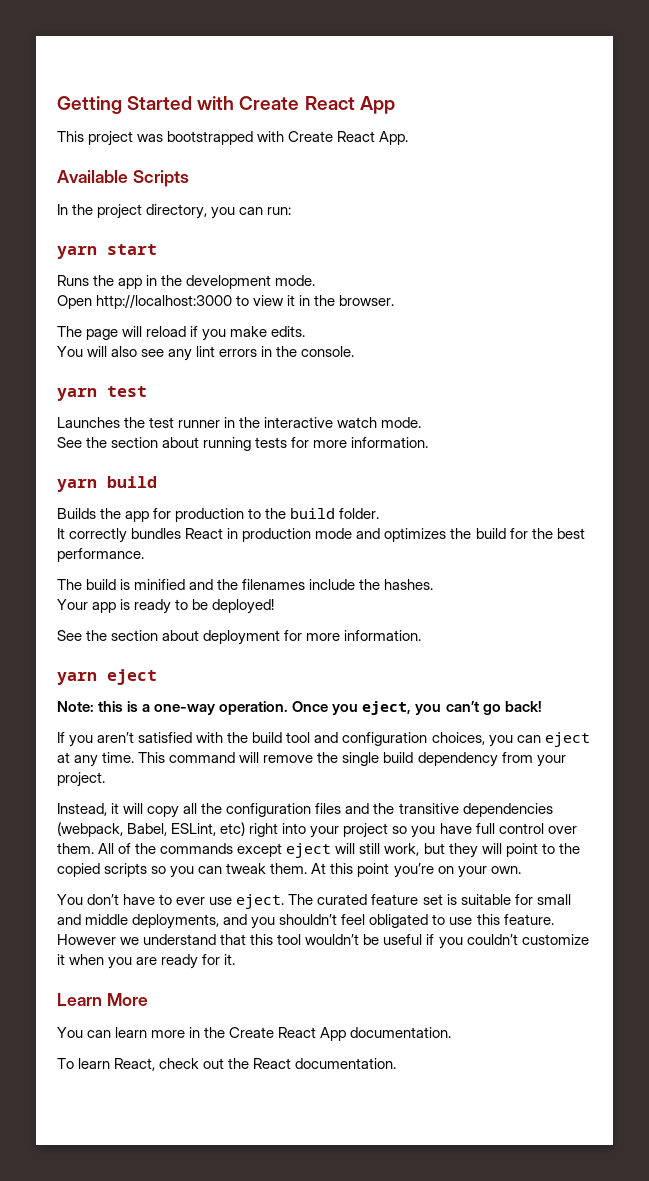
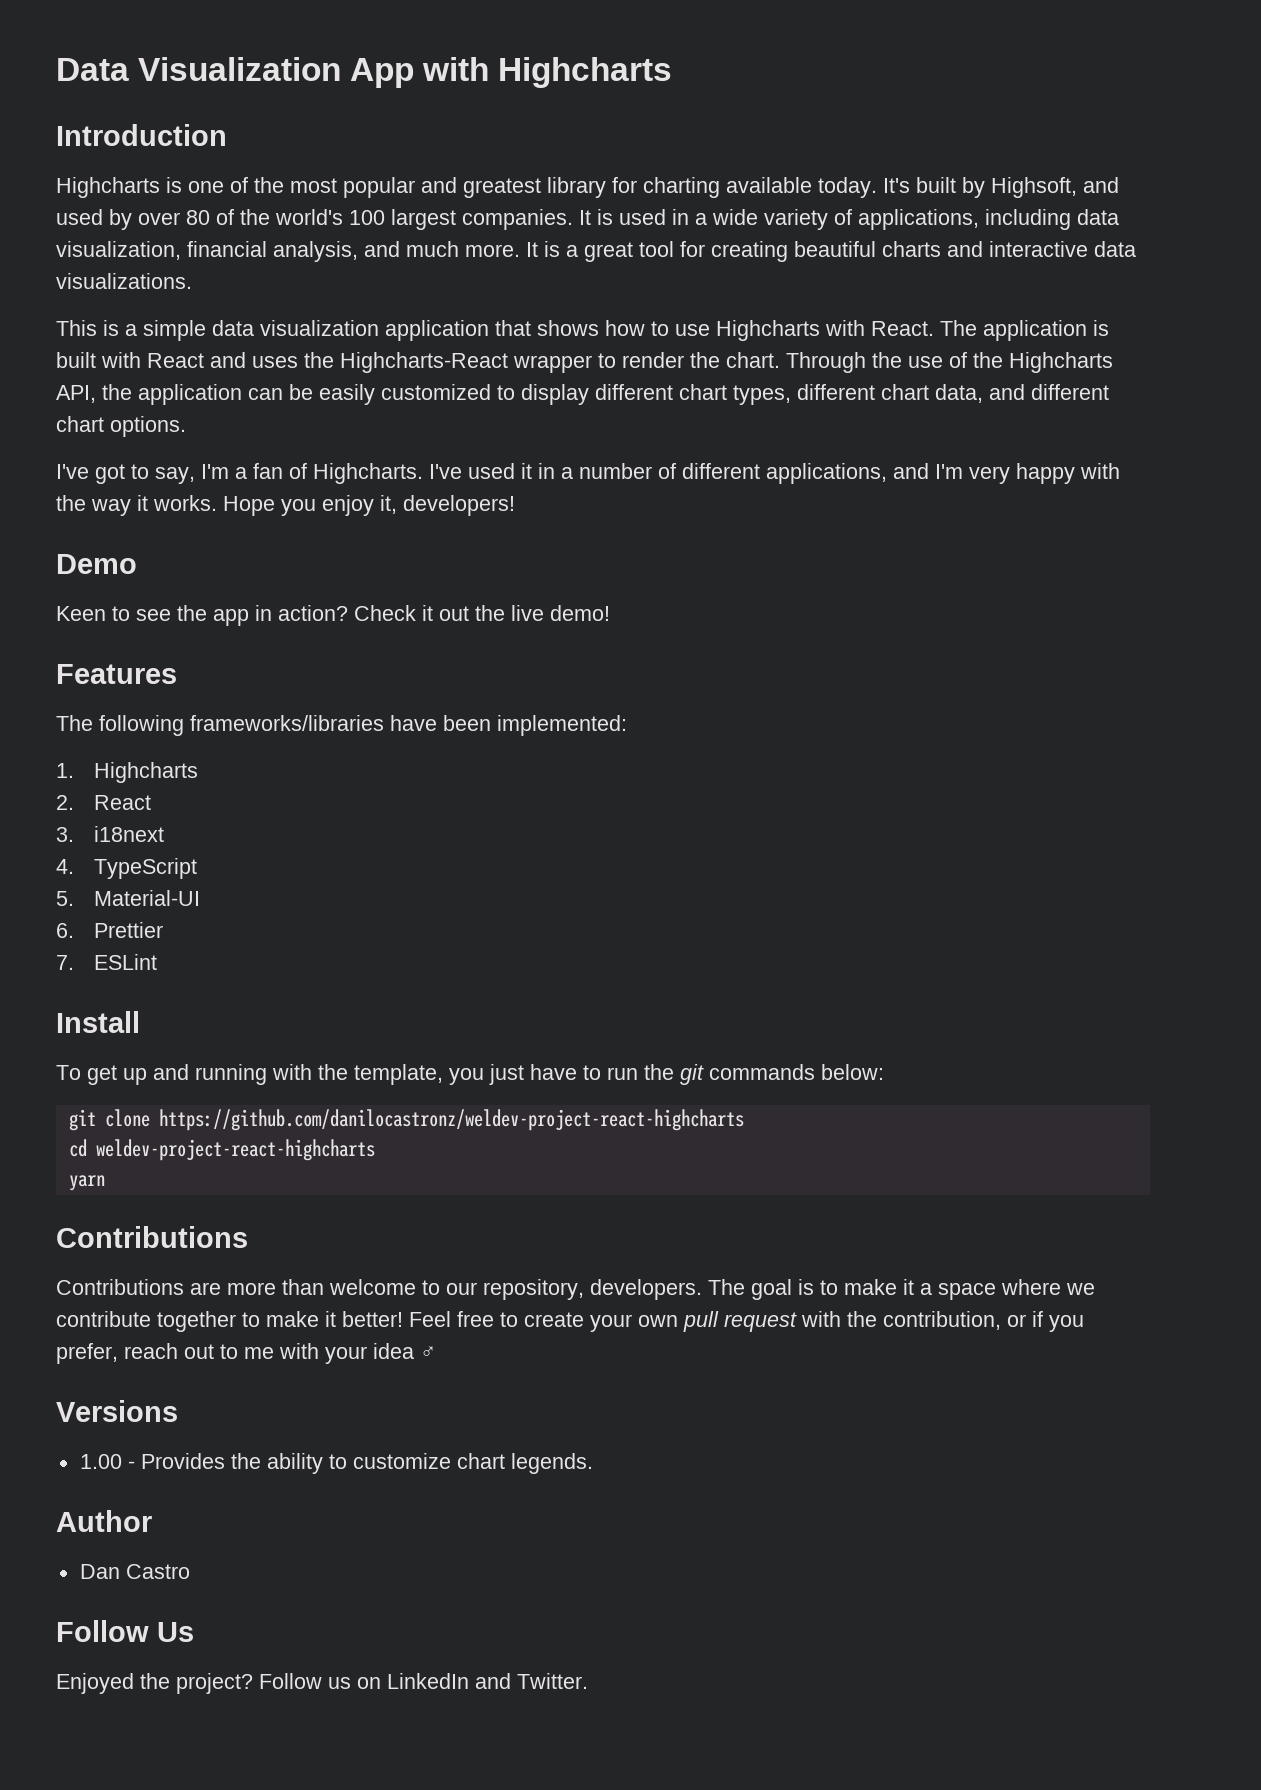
[57,96,395,114] [57,131,409,146] [57,170,189,187] [57,204,292,219] [57,244,157,259] [57,275,316,289] [57,294,395,309] [57,326,306,341] [57,346,355,361] [57,386,147,401] [57,417,422,428] [57,437,429,451] [57,476,157,492] [57,508,380,522] [57,528,585,543] [57,548,144,562] [57,579,434,590] [57,599,275,614] [57,630,422,645] [57,669,157,685] [57,701,542,715] [57,732,590,747] [57,752,566,767] [57,772,105,787] [57,803,553,818] [57,822,577,838] [57,843,580,858] [57,863,521,878] [57,894,571,909] [57,914,554,929] [57,934,589,949] [57,954,236,969] [57,993,148,1006] [57,1027,452,1041] [57,1058,397,1071] Getting Started with Create React App // This project was bootstrapped with Create React App. // Available Scripts // In the project directory, you can run: // yarn start // Runs the app in the development mode. // Open http://localhost:3000 to view it in the browser. // The page will reload if you make edits. // You will also see any lint errors in the console. // yarn test // Launches the test runner in the interactive watch mode. // See the section about running tests for more information. // yarn build // Builds the app for production to the build folder. // It correctly bundles React in production mode and optimizes the build for the best performance. // The build is minified and the filenames include the hashes. // Your app is ready to be deployed! // See the section about deployment for more information. // yarn eject // Note: this is a one-way operation. Once you eject, you can’t go back! // If you aren’t satisfied with the build tool and configuration choices, you can eject at any time. This command will remove the single build dependency from your project. // Instead, it will copy all the configuration files and the transitive dependencies (webpack, Babel, ESLint, etc) right into your project so you have full control over them. All of the commands except eject will still work, but they will point to the copied scripts so you can tweak them. At this point you’re on your own. // You don’t have to ever use eject. The curated feature set is suitable for small and middle deployments, and you shouldn’t feel obligated to use this feature. However we understand that this tool wouldn’t be useful if you couldn’t customize it when you are ready for it. // Learn More // You can learn more in the Create React App documentation. // To learn React, check out the React documentation. -> [56,57,673,88] [56,124,227,146] [56,177,1119,198] [56,209,1119,230] [56,241,1136,262] [56,273,192,289] [56,320,1109,341] [56,352,1113,373] [56,384,1109,405] [56,416,186,437] [56,463,1120,484] [56,495,515,516] [56,554,137,574] [56,605,610,626] [56,664,177,684] [56,715,627,736] [56,762,198,783] [56,795,151,810] [56,826,164,842] [56,858,197,879] [56,890,200,906] [56,922,163,938] [56,954,157,970] [56,1011,140,1033] [56,1064,884,1085] [68,1109,744,1131] [68,1139,375,1161] [68,1175,105,1191] [56,1226,248,1248] [56,1279,1095,1300] [56,1311,1084,1332] [56,1343,436,1364] [56,1400,178,1422] [79,1453,593,1474] [56,1510,152,1532] [79,1564,190,1579] [56,1620,194,1642] [56,1673,588,1694] Data Visualization App with Highcharts // Introduction // Highcharts is one of the most popular and greatest library for charting available today. It's built by Highsoft, and used by over 80 of the world's 100 largest companies. It is used in a wide variety of applications, including data visualization, financial analysis, and much more. It is a great tool for creating beautiful charts and interactive data visualizations. // This is a simple data visualization application that shows how to use Highcharts with React. The application is built with React and uses the Highcharts-React wrapper to render the chart. Through the use of the Highcharts API, the application can be easily customized to display different chart types, different chart data, and different chart options. // I've got to say, I'm a fan of Highcharts. I've used it in a number of different applications, and I'm very happy with the way it works. Hope you enjoy it, developers! // Demo // Keen to see the app in action? Check it out the live demo! // Features // The following frameworks/libraries have been implemented: // 1. Highcharts // 2. React // 3. i18next // 4. TypeScript // 5. Material-UI // 6. Prettier // 7. ESLint // Install // To get up and running with the template, you just have to run the git commands below: // git clone https://github.com/danilocastronz/weldev-project-react-highcharts // cd weldev-project-react-highcharts // yarn // Contributions // Contributions are more than welcome to our repository, developers. The goal is to make it a space where we contribute together to make it better! Feel free to create your own pull request with the contribution, or if you prefer, reach out to me with your idea ♂ // Versions // 1.00 - Provides the ability to customize chart legends. // Author // Dan Castro // Follow Us // Enjoyed the project? Follow us on LinkedIn and Twitter.

